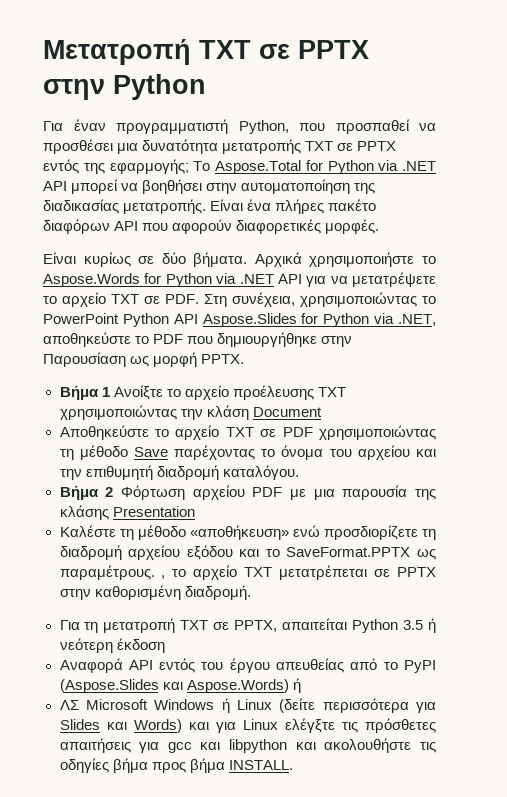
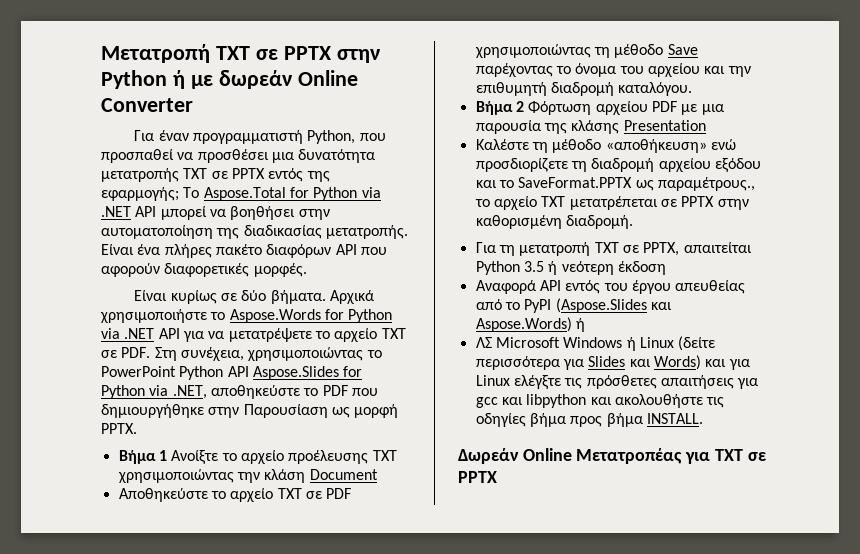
(206, 87) none -> [172,70,358,89] [101,98,193,112] ή με δωρεάν Online Converter
[59,565,166,580] παραμέτρους. , -> [657,177,755,191] παραμέτρους.,
(293, 765) none -> [458,448,766,464] [458,471,497,483] // Δωρεάν Online Μετατροπέας για TXT σε PPTX

